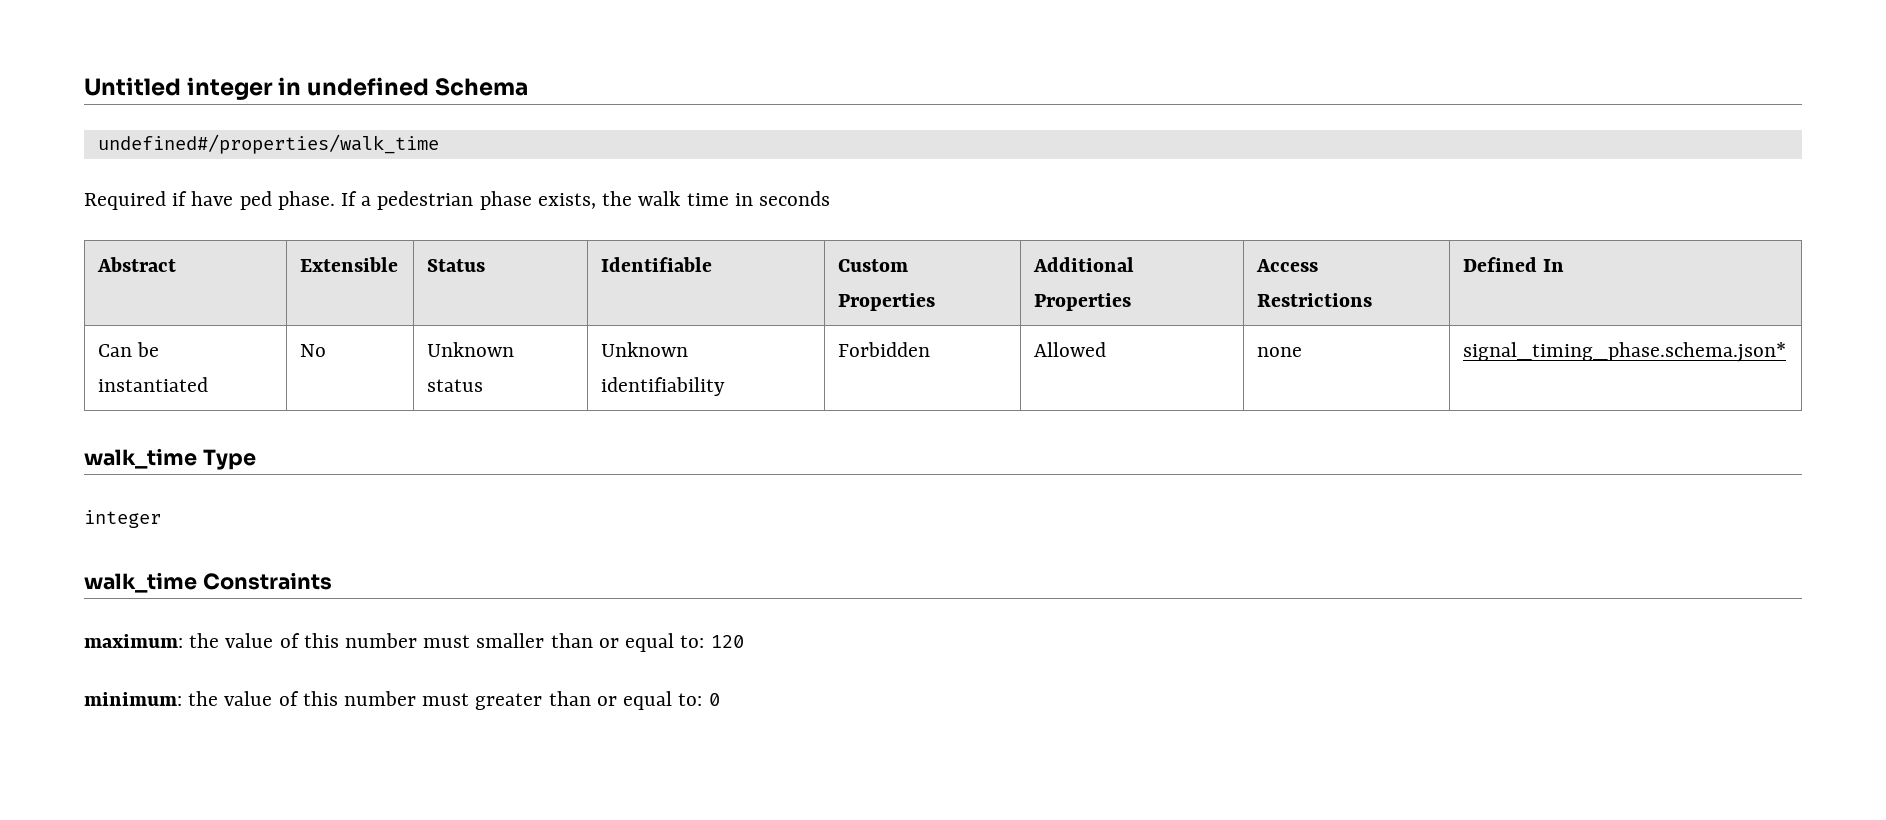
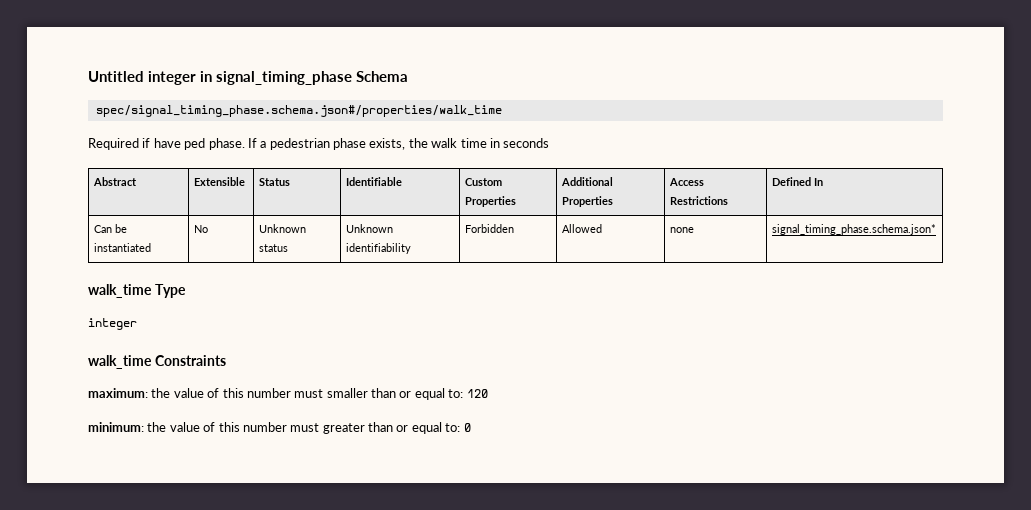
[307,77,430,96] undefined -> [216,71,352,85] signal_timing_phase
[97,134,439,154] undefined#/properties/walk_time -> [95,105,502,117] spec/signal_timing_phase.schema.json#/properties/walk_time

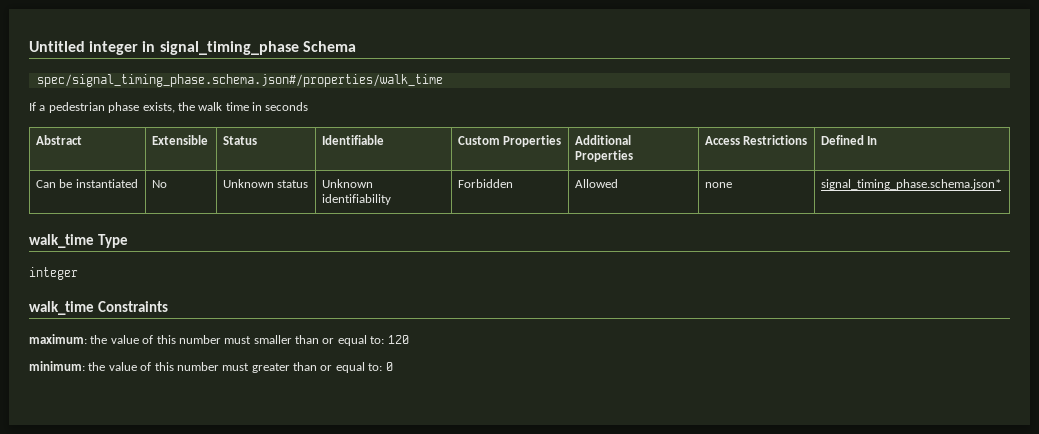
[88,138,245,150] Required if have ped phase. -> (443, 80) none

